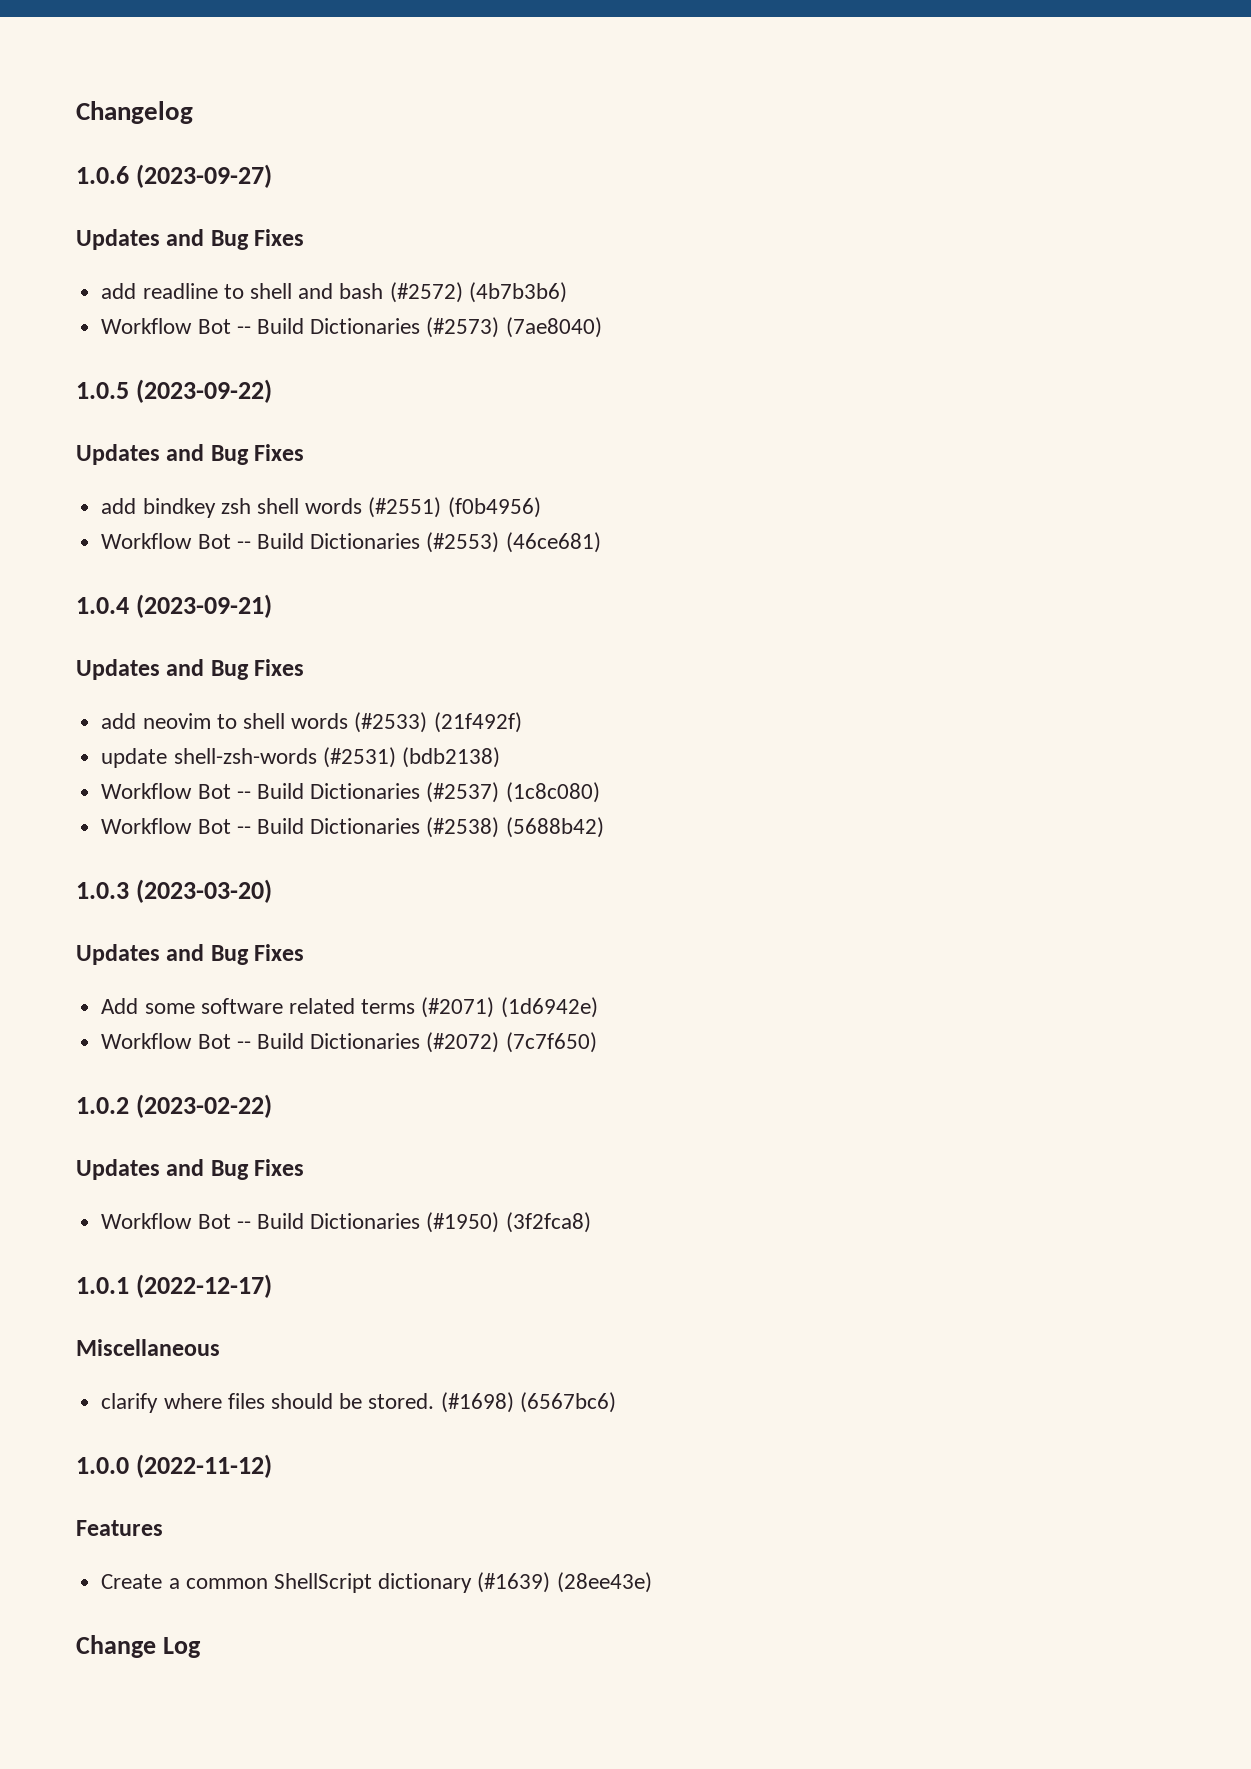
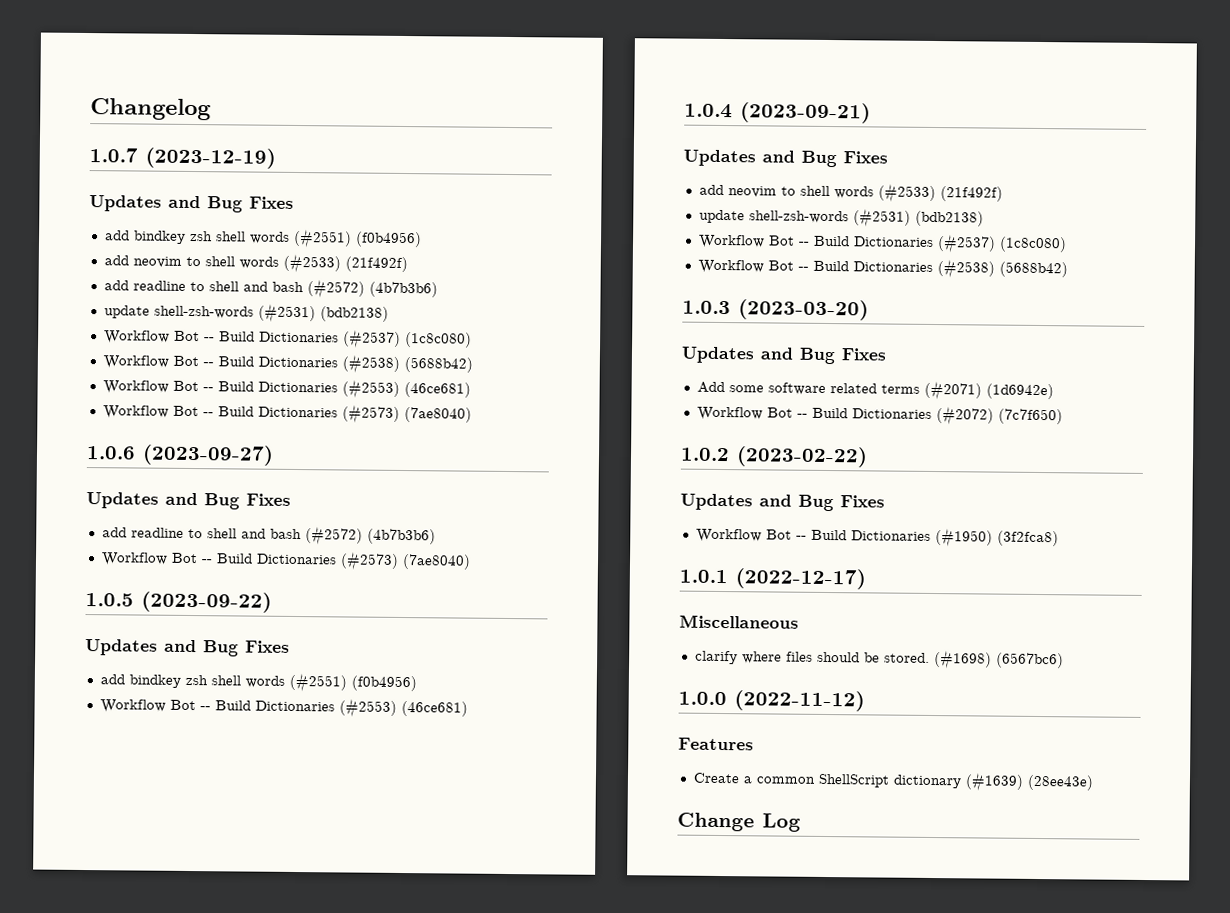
(193, 112) none -> [89,147,276,169] [89,195,294,213] [104,228,422,249] [103,253,408,274] [103,279,438,299] [103,303,389,324] [103,329,472,349] [102,354,473,374] [102,379,471,399] [102,404,472,424] // 1.0.7 (2023-12-19) // Updates and Bug Fixes // add bindkey zsh shell words (#2551) (f0b4956) // add neovim to shell words (#2533) (21f492f) // add readline to shell and bash (#2572) (4b7b3b6) // update shell-zsh-words (#2531) (bdb2138) // Workflow Bot -- Build Dictionaries (#2537) (1c8c080) // Workflow Bot -- Build Dictionaries (#2538) (5688b42) // Workflow Bot -- Build Dictionaries (#2553) (46ce681) // Workflow Bot -- Build Dictionaries (#2573) (7ae8040)

